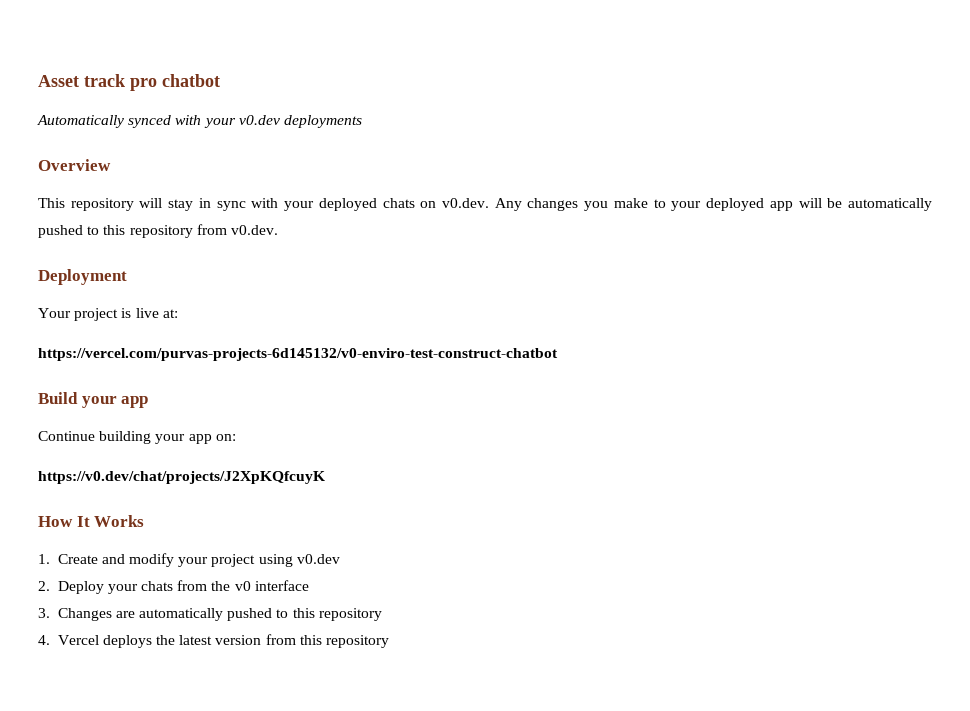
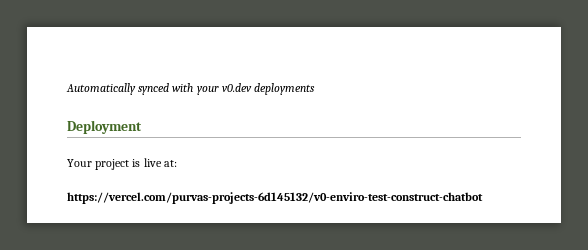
[38,74,220,91] Asset track pro chatbot // -> (66, 89) none
[38,159,111,171] [38,198,933,211] [38,224,278,238] // Overview // This repository will stay in sync with your deployed chats on v0.dev. Any changes you make to your deployed app will be automatically pushed to this repository from v0.dev. -> (316, 89) none
[38,392,149,408] [38,431,236,444] [38,471,325,484] [38,515,145,527] [38,553,340,567] [38,580,309,594] [38,608,382,621] [38,634,390,648] // Build your app // Continue building your app on: // https://v0.dev/chat/projects/J2XpKQfcuyK // How It Works // 1. Create and modify your project using v0.dev // 2. Deploy your chats from the v0 interface // 3. Changes are automatically pushed to this repository // 4. Vercel deploys the latest version from this repository -> (483, 198) none

